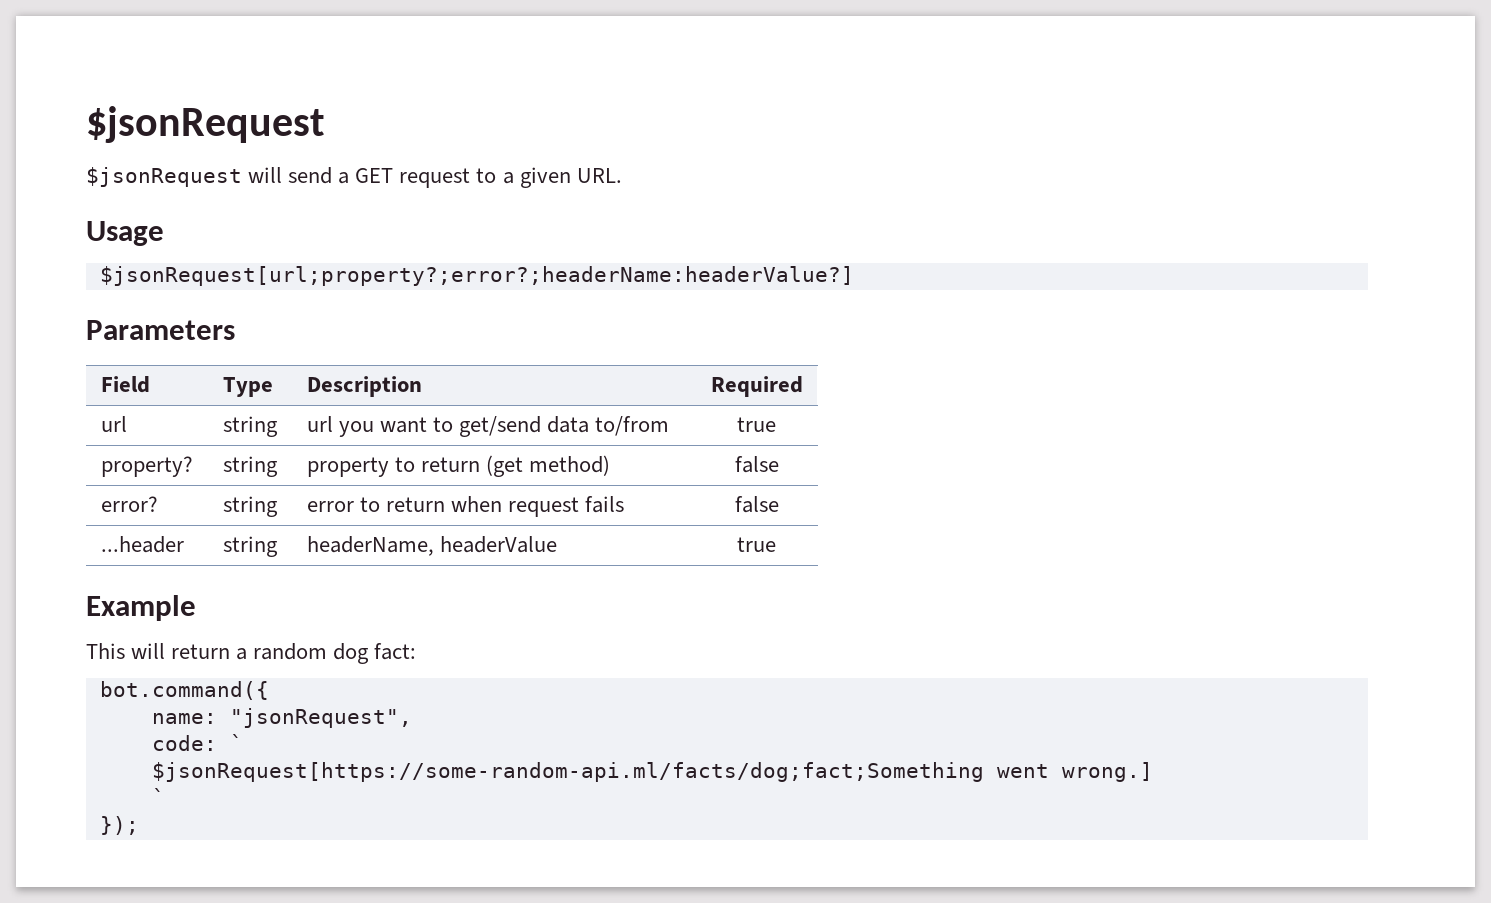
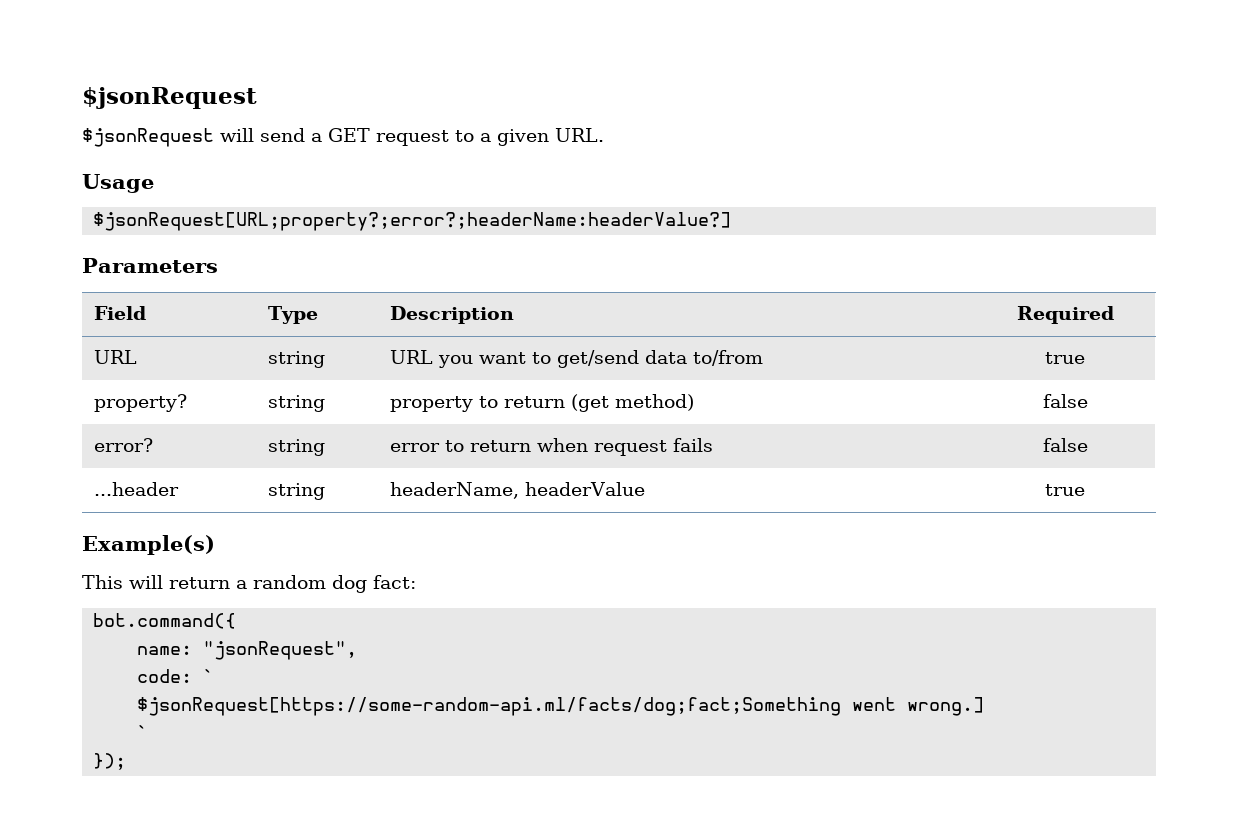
[99,266,854,286] $jsonRequest[url;property?;error?;headerName:headerValue?] -> [93,212,732,231] $jsonRequest[URL;property?;error?;headerName:headerValue?]
[100,416,127,432] [222,416,278,437] [306,416,333,432] url | string | url -> [94,350,138,364] [268,351,326,368] [390,350,434,364] URL | string | URL
[86,595,196,621] Example -> [82,535,215,555] Example(s)

